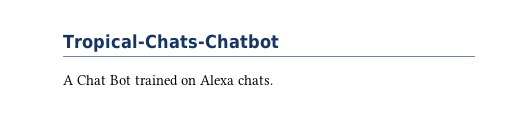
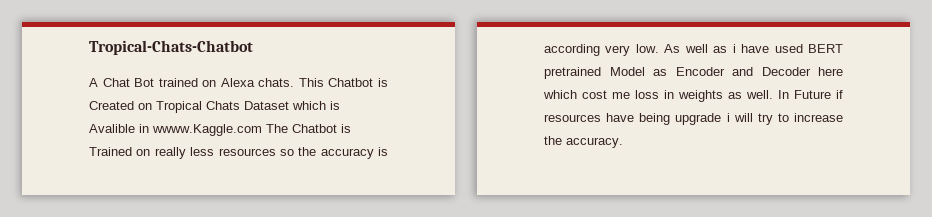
(273, 80) none -> [298,78,388,87] [89,101,340,113] [89,124,351,136] [89,147,388,159] [544,44,843,56] [544,67,843,79] [543,90,843,102] [544,113,843,125] [544,136,623,148] This Chatbot is Created on Tropical Chats Dataset which is Avalible in wwww.Kaggle.com The Chatbot is Trained on really less resources so the accuracy is according very low. As well as i have used BERT pretrained Model as Encoder and Decoder here which cost me loss in weights as well. In Future if resources have being upgrade i will try to increase the accuracy.

